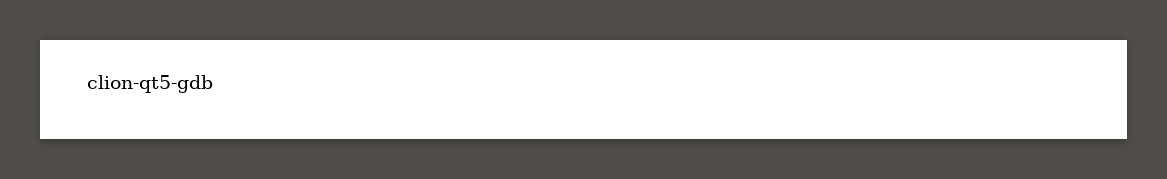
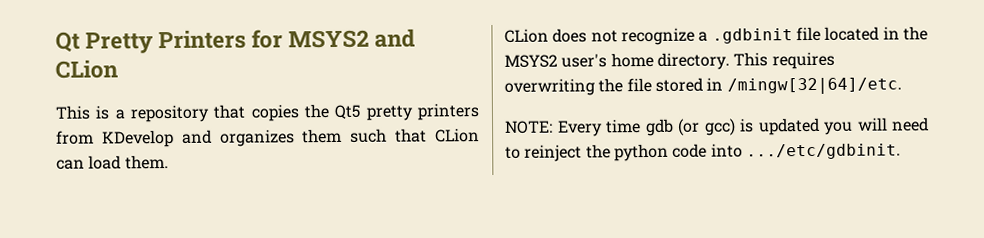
[87,75,213,93] clion-qt5-gdb -> [55,28,416,54] [55,59,118,79] [55,103,480,123] [56,128,480,148] [56,155,169,170] [504,26,928,46] [504,51,835,70] [504,77,902,96] [505,117,929,137] [505,143,901,162] Qt Pretty Printers for MSYS2 and CLion // This is a repository that copies the Qt5 pretty printers from KDevelop and organizes them such that CLion can load them. // CLion does not recognize a .gdbinit file located in the MSYS2 user's home directory. This requires overwriting the file stored in /mingw[32|64]/etc. // NOTE: Every time gdb (or gcc) is updated you will need to reinject the python code into .../etc/gdbinit.

